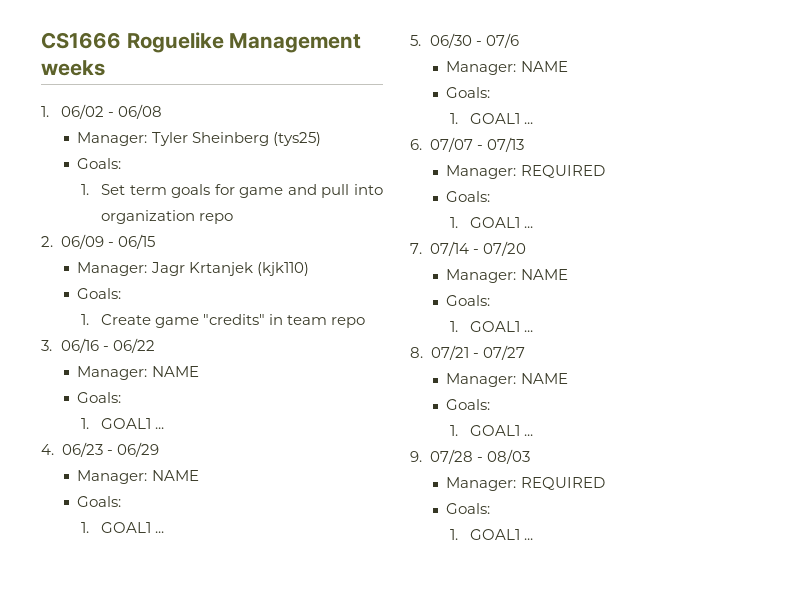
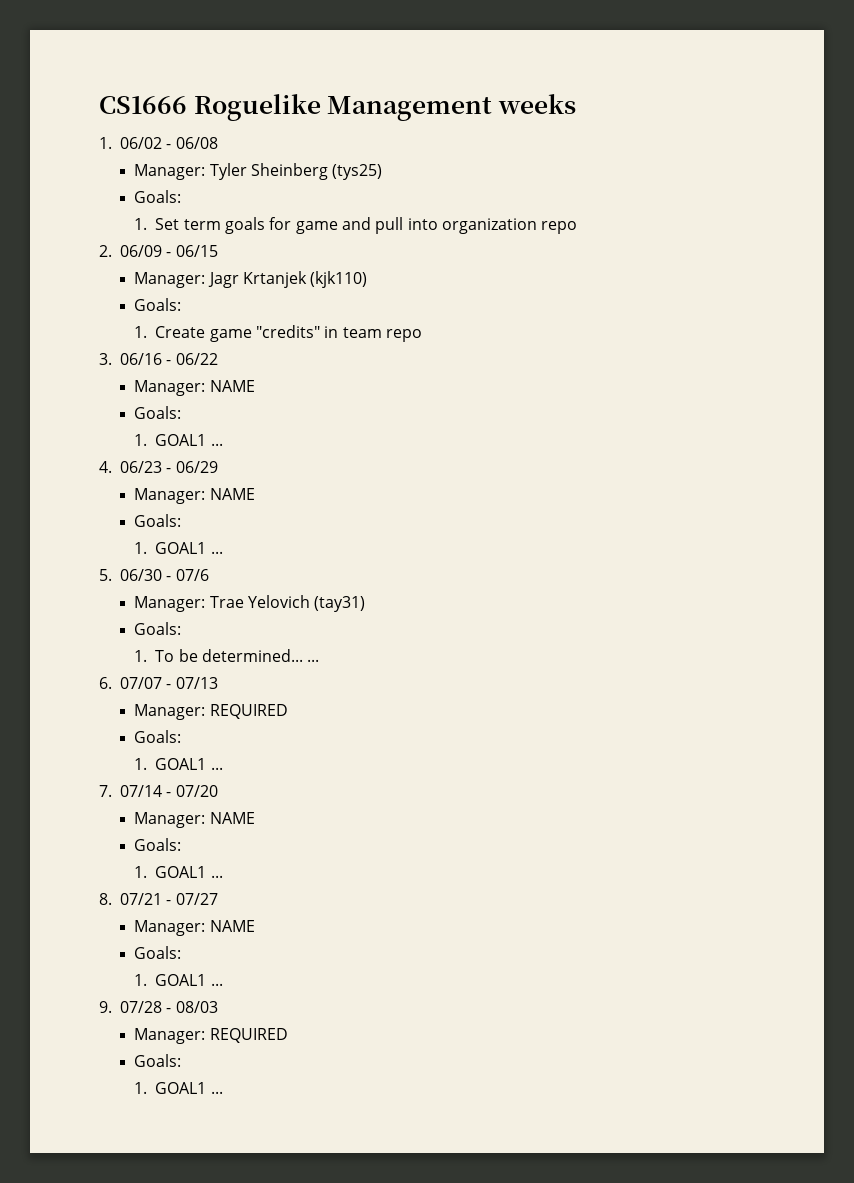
[520,61,568,72] [446,87,491,98] [449,113,520,124] NAME // Goals: // 1. GOAL1 -> [209,595,366,612] [134,622,182,635] [134,649,304,662] Trae Yelovich (tay31) // Goals: // 1. To be determined...

